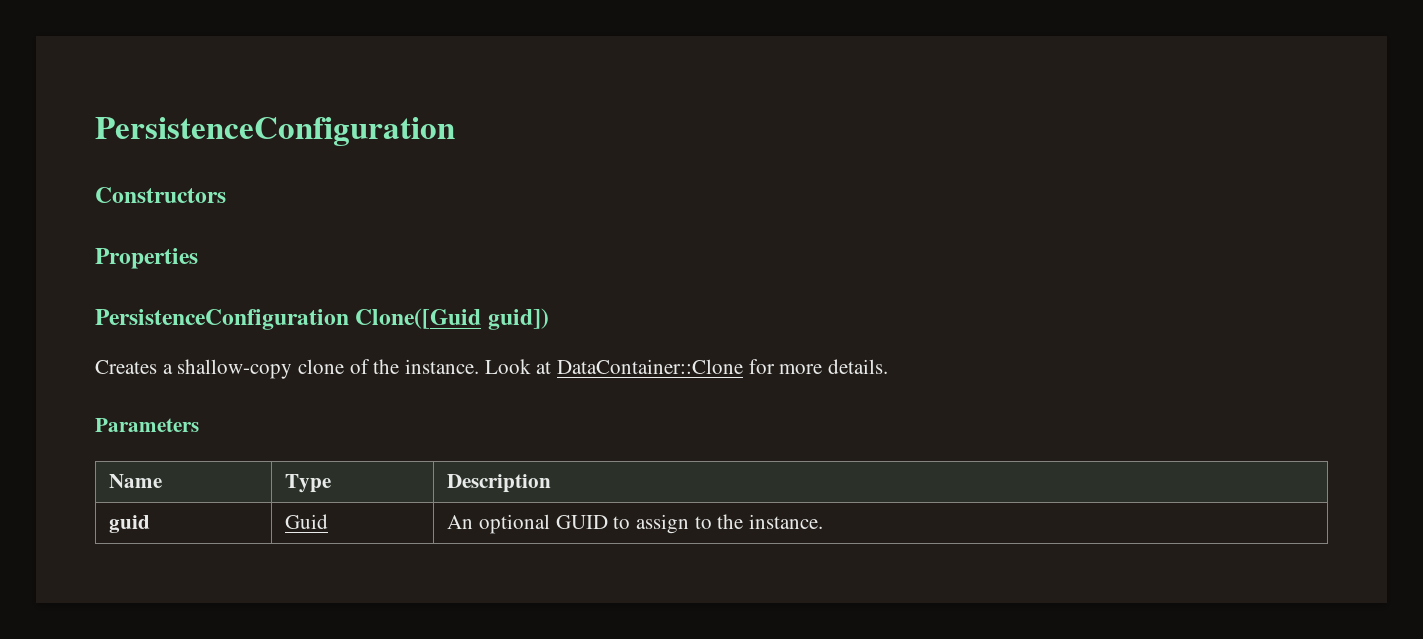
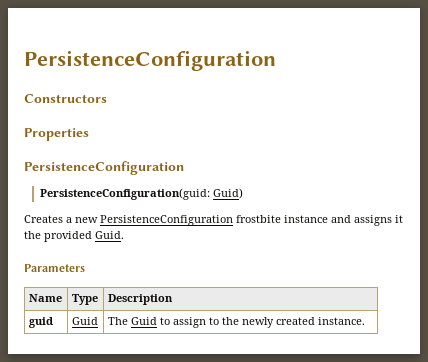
[355,308,549,330] Clone([Guid guid]) -> [39,188,243,200] // PersistenceConfiguration(guid: Guid)
[177,359,889,379] shallow-copy clone of the instance. Look at DataContainer::Clone for more details. -> [75,215,403,226] [24,231,124,242] new PersistenceConfiguration frostbite instance and assigns it the provided Guid.
[447,514,608,534] An optional GUID -> [107,317,157,325] The Guid
(744, 521) none -> [241,317,315,328] newly created

